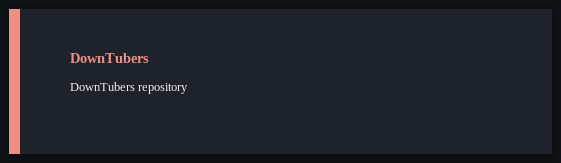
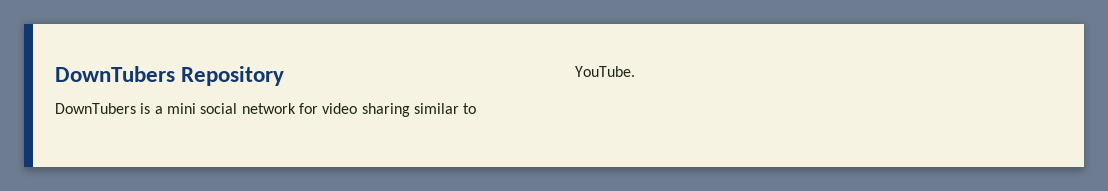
[70,53,149,63] [70,82,189,94] DownTubers // DownTubers repository -> [55,66,285,86] [55,103,477,117] [575,66,635,77] DownTubers Repository // DownTubers is a mini social network for video sharing similar to YouTube.

